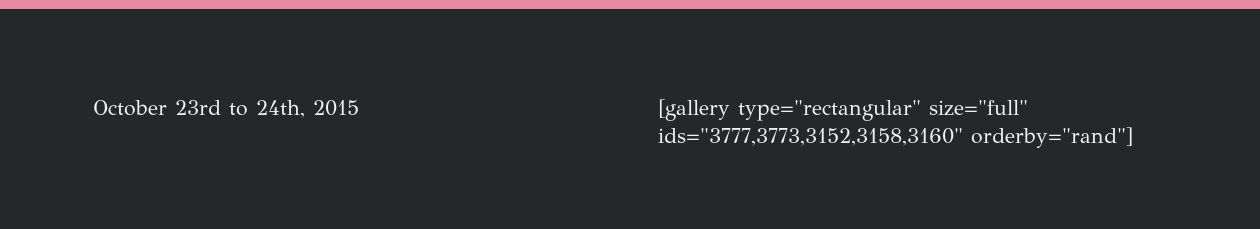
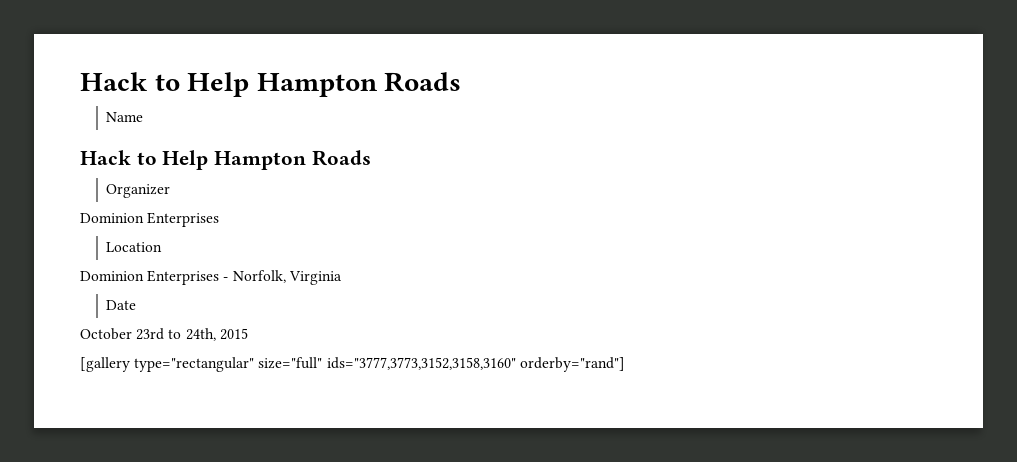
(93, 108) none -> [80,72,462,97] [106,112,144,122] [80,150,371,170] [106,184,171,198] [80,212,220,227] [106,242,163,252] [80,270,342,285] [106,300,137,310] Hack to Help Hampton Roads // Name // Hack to Help Hampton Roads // Organizer // Dominion Enterprises // Location // Dominion Enterprises - Norfolk, Virginia // Date //

